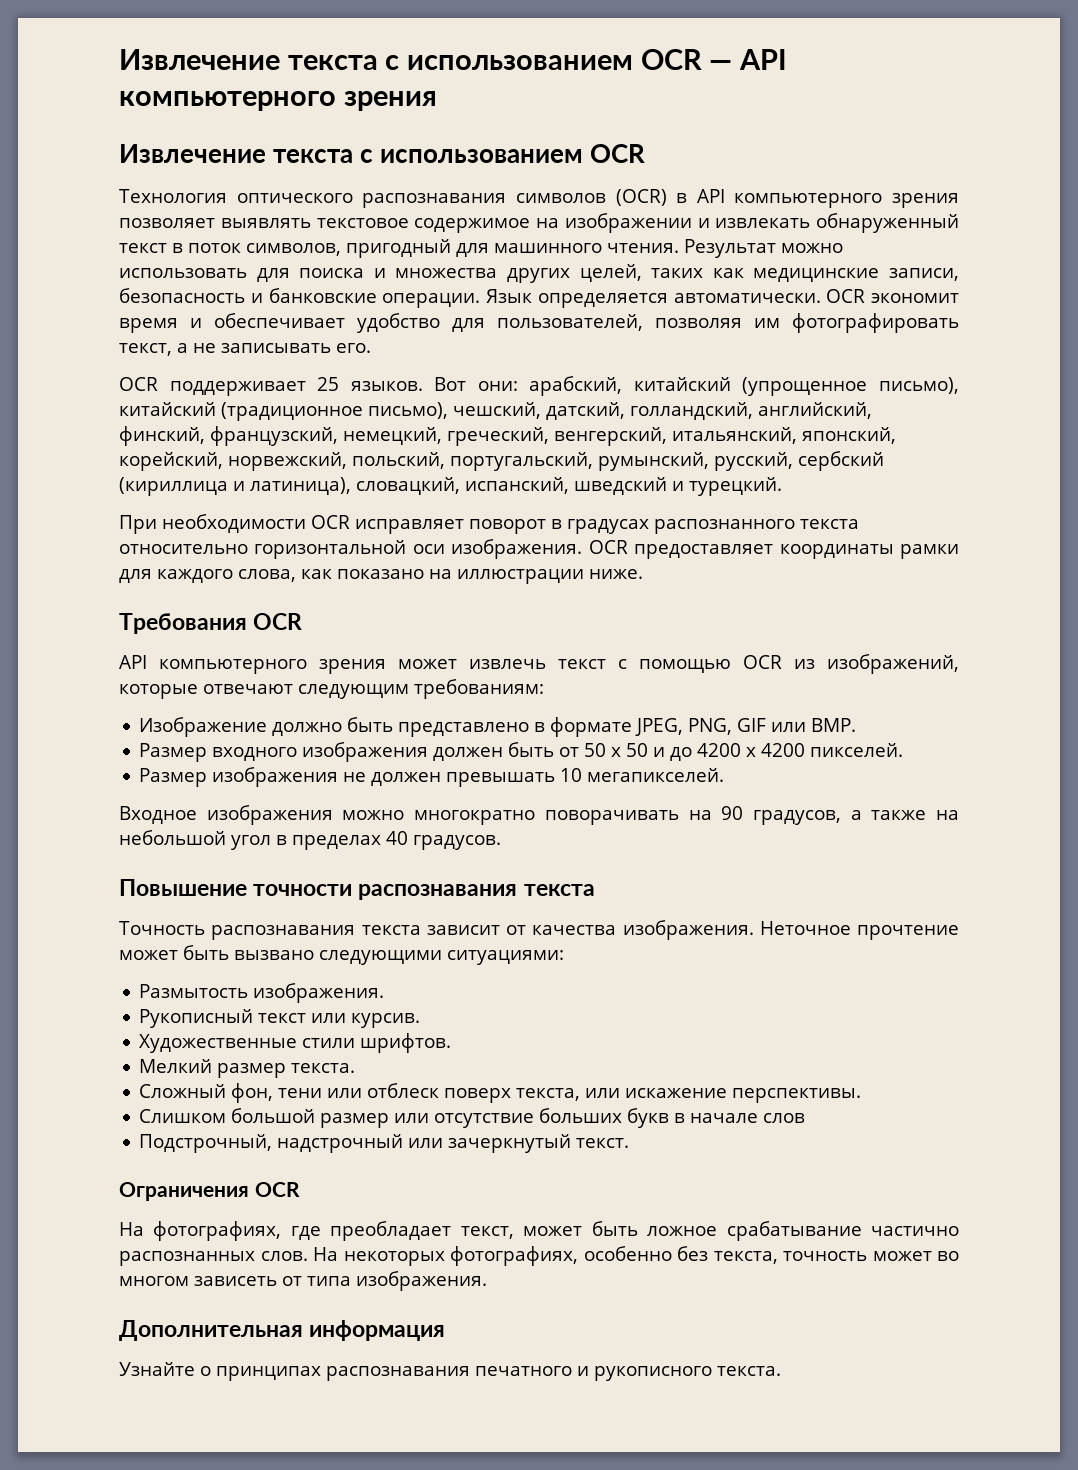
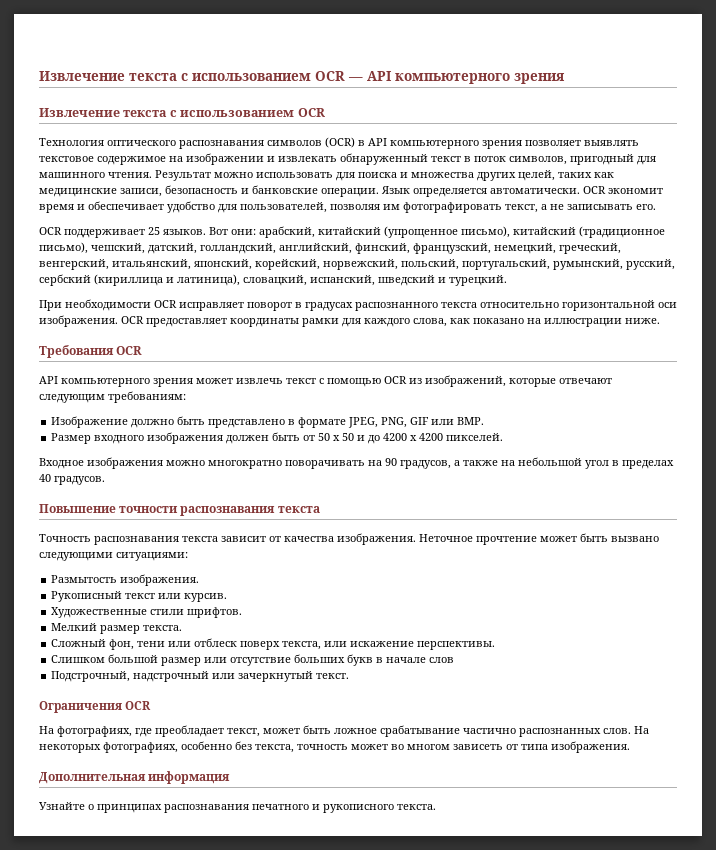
[139,767,725,787] // Размер изображения не должен превышать 10 мегапикселей. -> (504, 437) none

